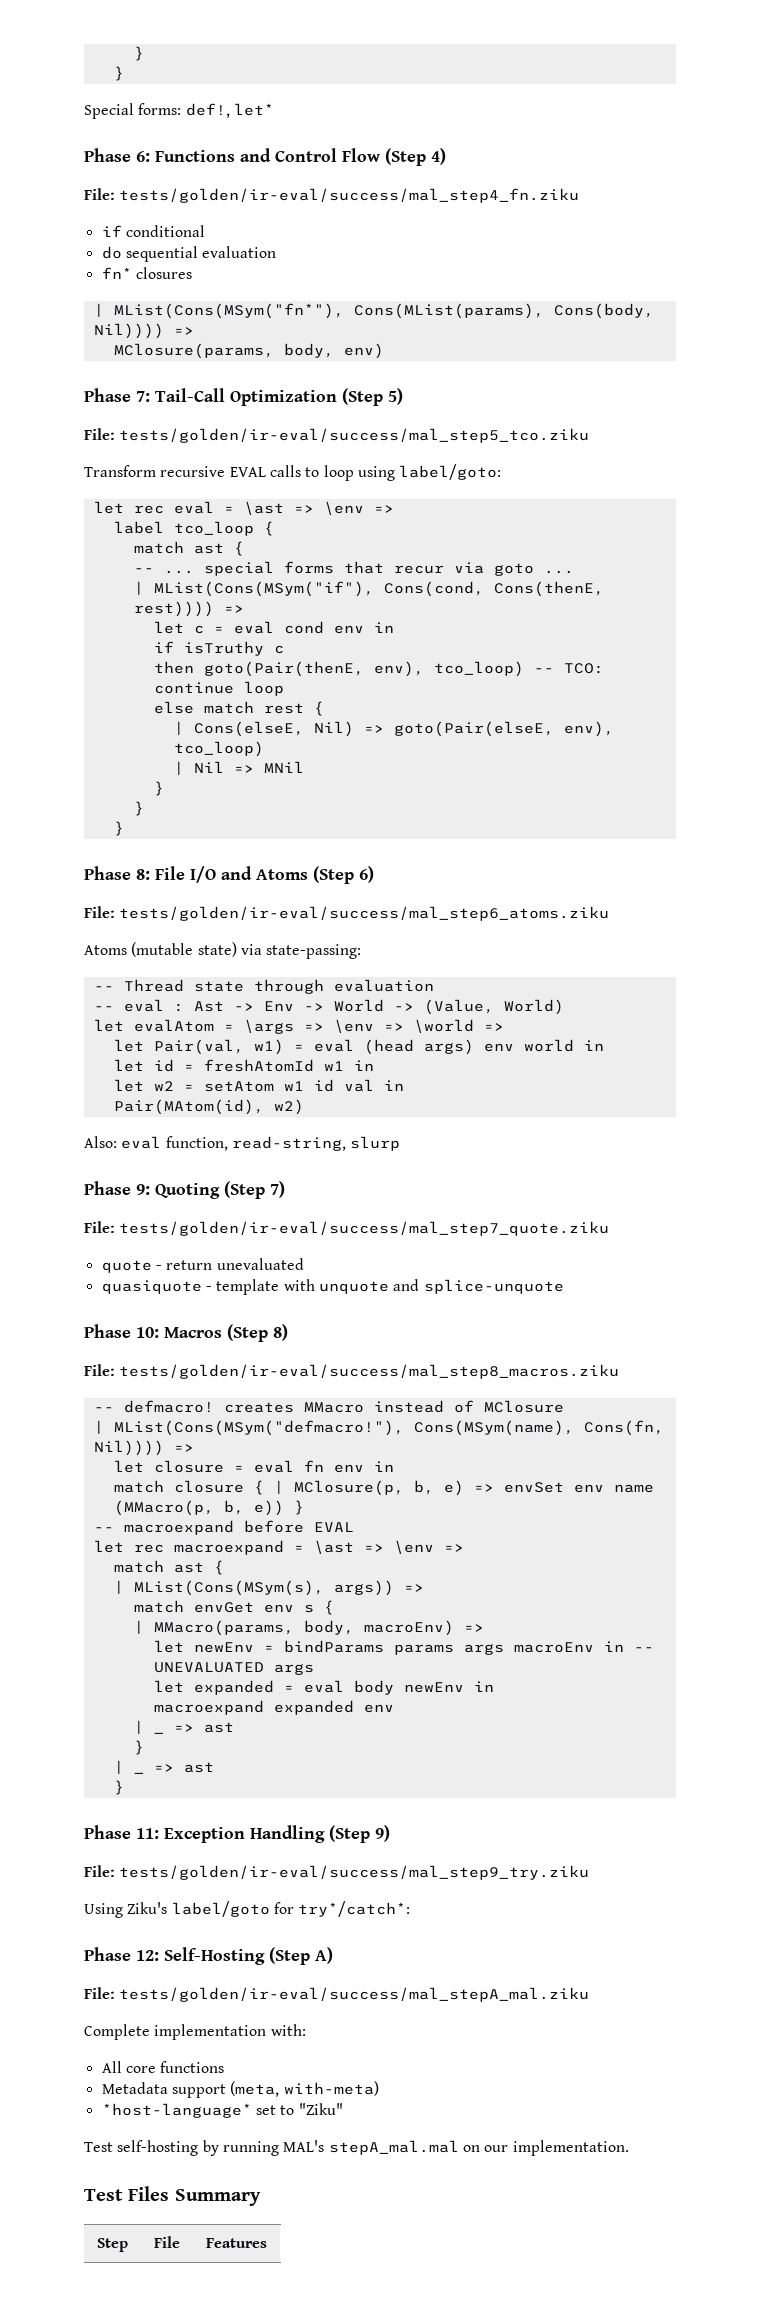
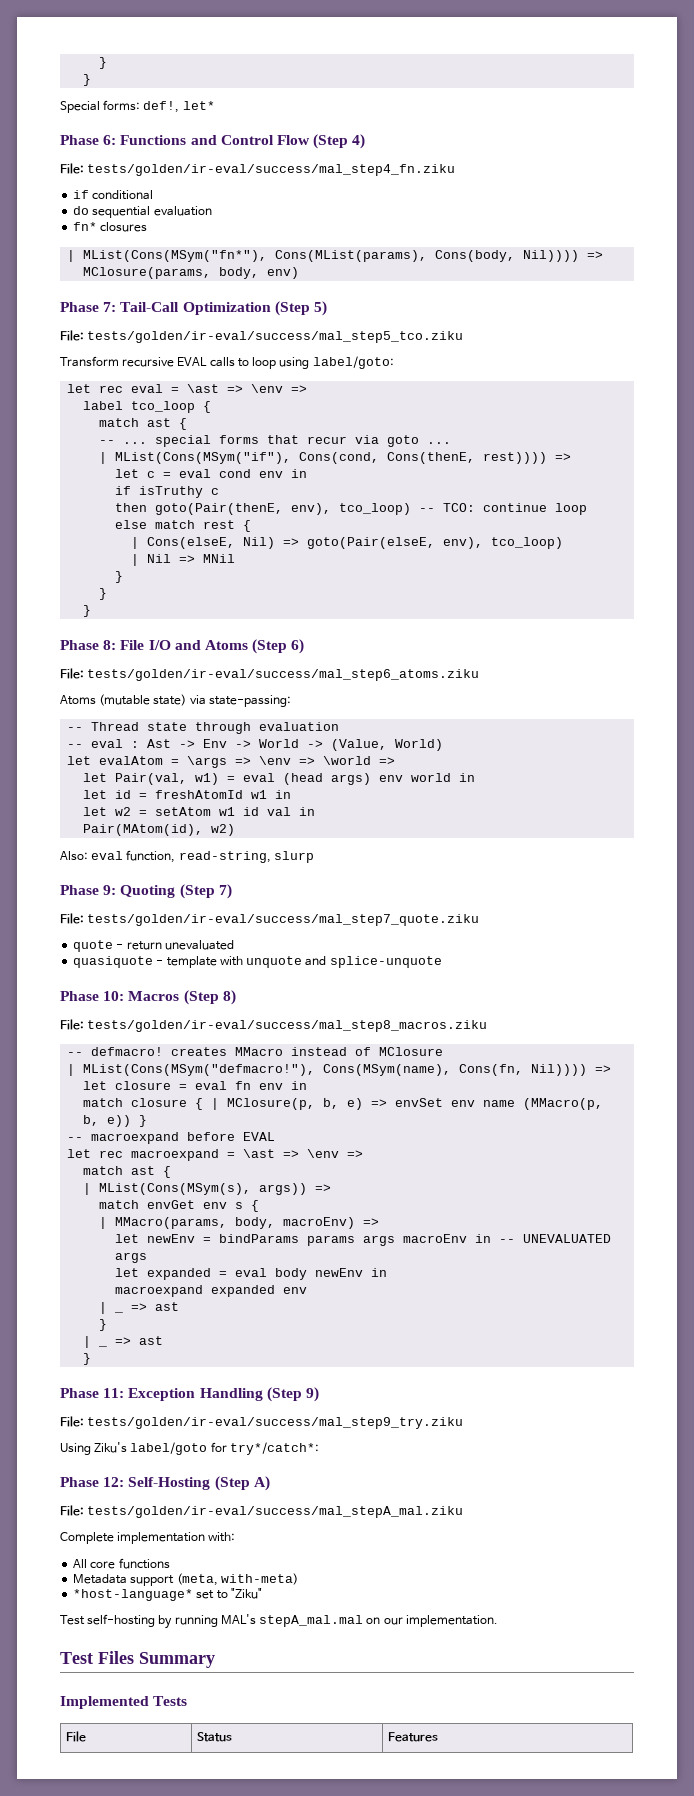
[96,2238,128,2252] [153,2236,180,2248] // Step | File -> [60,1696,188,1709] [66,1731,87,1742] [197,1732,233,1742] // Implemented Tests // File | Status

